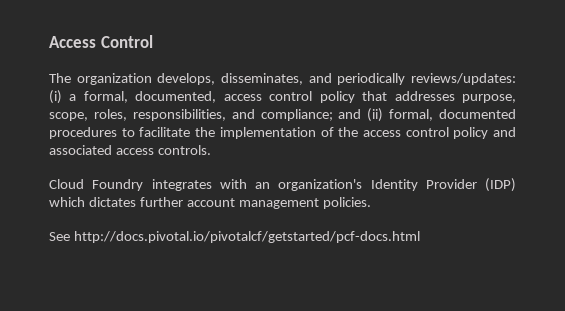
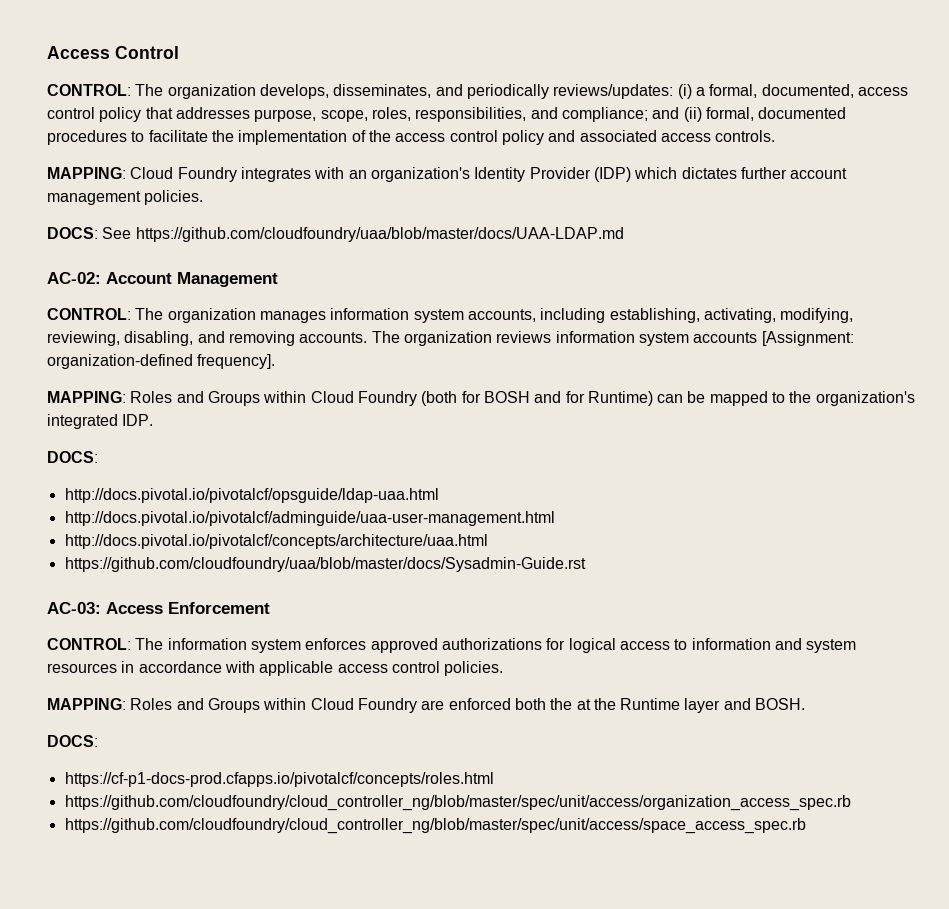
(153, 41) none -> [47,84,131,96] CONTROL:
(211, 150) none -> [47,167,126,179] MAPPING:
[49,231,420,243] See http://docs.pivotal.io/pivotalcf/getstarted/pcf-docs.html -> [47,227,624,242] [47,272,278,287] [47,308,854,323] [47,331,854,346] [47,354,276,369] [47,391,915,406] [47,414,154,429] [47,451,98,463] [64,488,439,503] [64,511,555,526] [64,534,488,549] [64,557,586,572] [47,602,270,614] [47,638,857,653] [47,661,504,676] [47,698,806,713] [47,735,98,747] [64,772,494,787] [64,795,851,811] [64,818,806,834] DOCS: See https://github.com/cloudfoundry/uaa/blob/master/docs/UAA-LDAP.md // AC-02: Account Management // CONTROL: The organization manages information system accounts, including establishing, activating, modifying, reviewing, disabling, and removing accounts. The organization reviews information system accounts [Assignment: organization-defined frequency]. // MAPPING: Roles and Groups within Cloud Foundry (both for BOSH and for Runtime) can be mapped to the organization's integrated IDP. // DOCS: // http://docs.pivotal.io/pivotalcf/opsguide/ldap-uaa.html // http://docs.pivotal.io/pivotalcf/adminguide/uaa-user-management.html // http://docs.pivotal.io/pivotalcf/concepts/architecture/uaa.html // https://github.com/cloudfoundry/uaa/blob/master/docs/Sysadmin-Guide.rst // AC-03: Access Enforcement // CONTROL: The information system enforces approved authorizations for logical access to information and system resources in accordance with applicable access control policies. // MAPPING: Roles and Groups within Cloud Foundry are enforced both the at the Runtime layer and BOSH. // DOCS: // https://cf-p1-docs-prod.cfapps.io/pivotalcf/concepts/roles.html // https://github.com/cloudfoundry/cloud_controller_ng/blob/master/spec/unit/access/organization_access_spec.rb // https://github.com/cloudfoundry/cloud_controller_ng/blob/master/spec/unit/access/space_access_spec.rb

